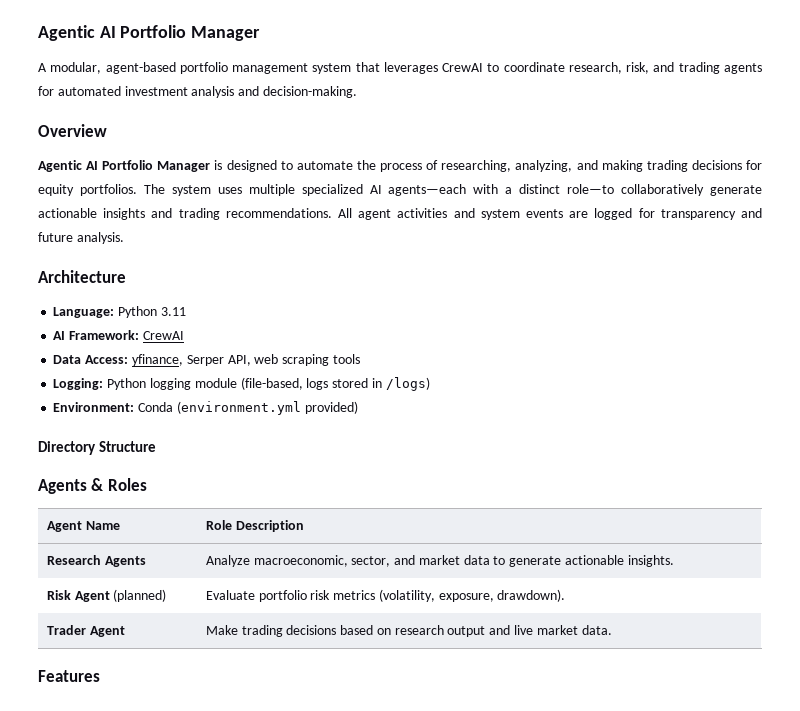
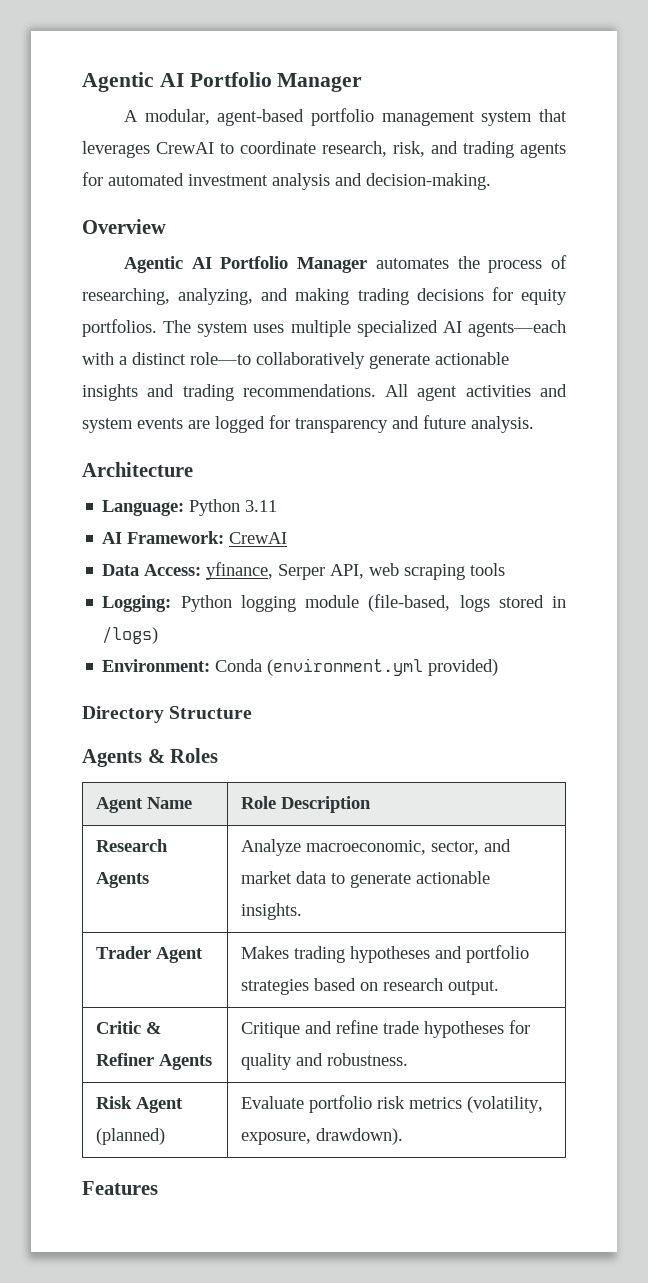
[214,160,353,172] is designed to automate -> [375,258,449,269] automates
(674, 561) none -> [95,946,203,963] [240,945,529,963] [240,978,499,995] [95,1021,161,1034] [95,1053,212,1070] [240,1020,530,1038] [240,1053,408,1070] // Trader Agent | Makes trading hypotheses and portfolio strategies based on research output. // Critic & Refiner Agents | Critique and refine trade hypotheses for quality and robustness.
[46,625,125,637] [205,625,612,637] // Trader Agent | Make trading decisions based on research output and live market data. -> (403, 1136) none

